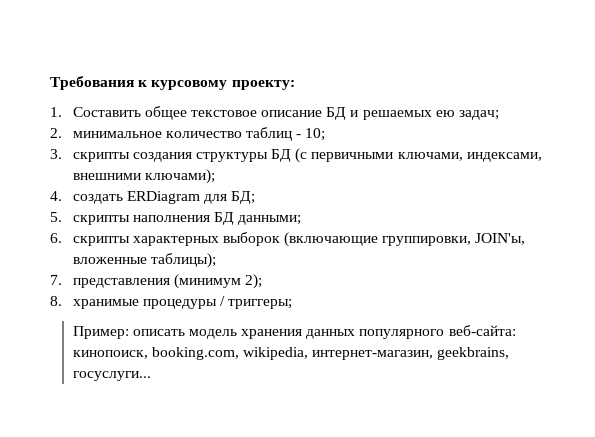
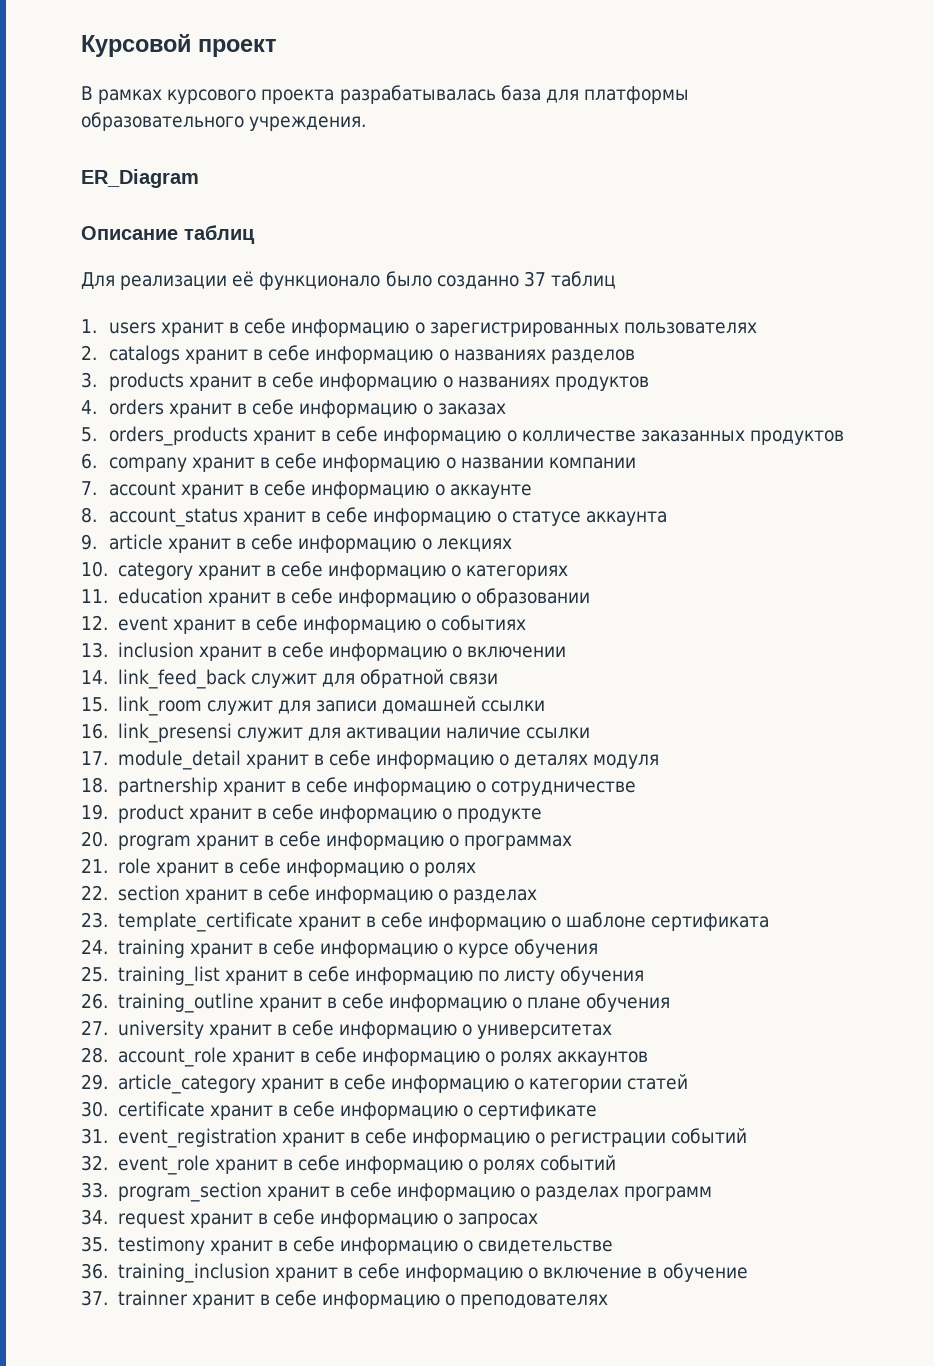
[50,76,295,90] [50,106,499,120] [50,127,326,141] [50,148,542,163] [72,169,215,184] [50,191,256,204] [50,212,302,225] [50,232,526,247] [72,253,216,268] [50,274,262,289] [50,296,293,309] [72,325,516,339] [72,347,510,360] [72,371,151,381] Требования к курсовому проекту: // 1. Составить общее текстовое описание БД и решаемых ею задач; // 2. минимальное количество таблиц - 10; // 3. скрипты создания структуры БД (с первичными ключами, индексами, внешними ключами); // 4. создать ERDiagram для БД; // 5. скрипты наполнения БД данными; // 6. скрипты характерных выборок (включающие группировки, JOIN'ы, вложенные таблицы); // 7. представления (минимум 2); // 8. хранимые процедуры / триггеры; // Пример: описать модель хранения данных популярного веб-сайта: кинопоиск, booking.com, wikipedia, интернет-магазин, geekbrains, госуслуги... -> [81,34,277,57] [81,85,689,104] [81,112,367,131] [81,169,199,188] [81,225,255,244] [81,271,616,290] [81,318,757,337] [81,345,635,364] [81,372,649,391] [81,399,506,418] [81,426,844,446] [81,453,636,472] [81,480,532,499] [81,507,667,527] [81,534,512,553] [81,561,569,580] [81,588,591,607] [81,615,527,634] [81,642,567,661] [81,669,499,689] [81,696,546,716] [81,723,591,743] [81,750,660,770] [81,777,637,796] [81,804,543,823] [81,831,573,850] [81,858,477,877] [81,885,538,904] [81,912,770,932] [81,939,599,958] [81,966,645,986] [81,993,671,1013] [81,1020,613,1039] [81,1047,649,1067] [81,1074,689,1094] [81,1101,598,1120] [81,1128,748,1148] [81,1155,617,1175] [81,1182,713,1202] [81,1209,539,1228] [81,1236,614,1255] [81,1263,748,1283] [81,1290,609,1309] Курсовой проект // В рамках курсового проекта разрабатывалась база для платформы образовательного учреждения. // ER_Diagram // Описание таблиц // Для реализации её функционало было созданно 37 таблиц // 1. users хранит в себе информацию о зарегистрированных пользователях // 2. catalogs хранит в себе информацию о названиях разделов // 3. products хранит в себе информацию о названиях продуктов // 4. orders хранит в себе информацию о заказах // 5. orders_products хранит в себе информацию о колличестве заказанных продуктов // 6. company хранит в себе информацию о названии компании // 7. account хранит в себе информацию о аккаунте // 8. account_status хранит в себе информацию о статусе аккаунта // 9. article хранит в себе информацию о лекциях // 10. category хранит в себе информацию о категориях // 11. education хранит в себе информацию о образовании // 12. event хранит в себе информацию о событиях // 13. inclusion хранит в себе информацию о включении // 14. link_feed_back служит для обратной связи // 15. link_room служит для записи домашней ссылки // 16. link_presensi служит для активации наличие ссылки // 17. module_detail хранит в себе информацию о деталях модуля // 18. partnership хранит в себе информацию о сотрудничестве // 19. product хранит в себе информацию о продукте // 20. program хранит в себе информацию о программах // 21. role хранит в себе информацию о ролях // 22. section хранит в себе информацию о разделах // 23. template_certificate хранит в себе информацию о шаблоне сертификата // 24. training хранит в себе информацию о курсе обучения // 25. training_list хранит в себе информацию по листу обучения // 26. training_outline хранит в себе информацию о плане обучения // 27. university хранит в себе информацию о университетах // 28. account_role хранит в себе информацию о ролях аккаунтов // 29. article_category хранит в себе информацию о категории статей // 30. certificate хранит в себе информацию о сертификате // 31. event_registration хранит в себе информацию о регистрации событий // 32. event_role хранит в себе информацию о ролях событий // 33. program_section хранит в себе информацию о разделах программ // 34. request хранит в себе информацию о запросах // 35. testimony хранит в себе информацию о свидетельстве // 36. training_inclusion хранит в себе информацию о включение в обучение // 37. trainner хранит в себе информацию о преподователях

